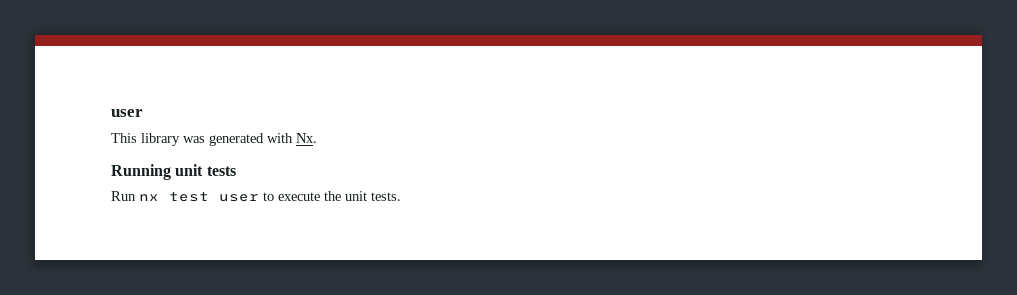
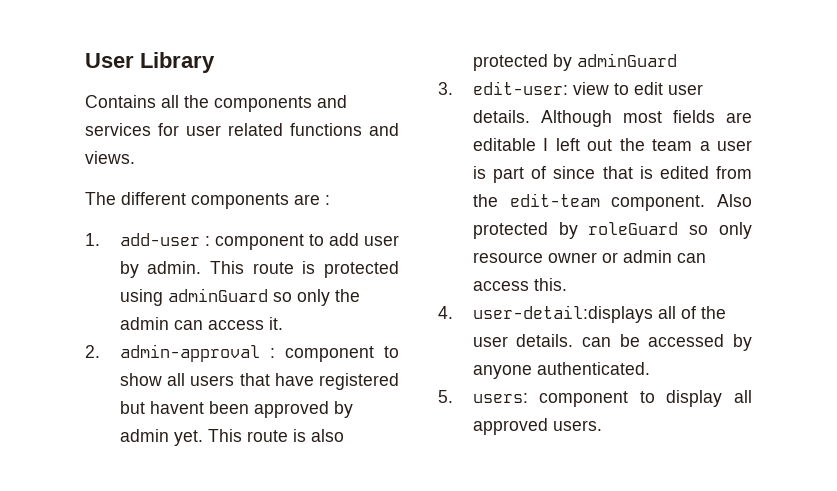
[111,109,143,117] [111,133,317,146] [111,164,236,180] [111,191,401,202] user // This library was generated with Nx. // Running unit tests // Run nx test user to execute the unit tests. -> [85,52,215,73] [85,95,347,112] [85,123,399,136] [85,151,135,164] [85,192,330,209] [85,233,399,250] [119,261,399,278] [119,288,360,306] [119,317,283,330] [85,344,399,362] [119,373,399,390] [119,401,353,418] [119,429,344,446] [472,53,677,71] [438,81,703,95] [472,110,752,127] [472,138,752,151] [472,166,752,183] [472,193,752,211] [472,222,752,239] [472,250,706,263] [472,278,567,291] [438,305,726,323] [472,334,752,351] [472,362,650,379] [438,390,752,407] [472,418,602,435] User Library // Contains all the components and services for user related functions and views. // The different components are : // 1. add-user : component to add user by admin. This route is protected using adminGuard so only the admin can access it. // 2. admin-approval : component to show all users that have registered but havent been approved by admin yet. This route is also protected by adminGuard // 3. edit-user: view to edit user details. Although most fields are editable I left out the team a user is part of since that is edited from the edit-team component. Also protected by roleGuard so only resource owner or admin can access this. // 4. user-detail:displays all of the user details. can be accessed by anyone authenticated. // 5. users: component to display all approved users.

